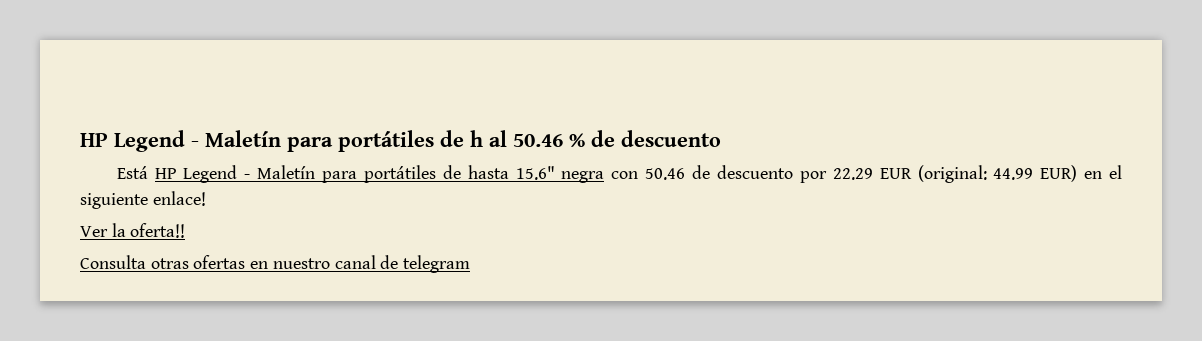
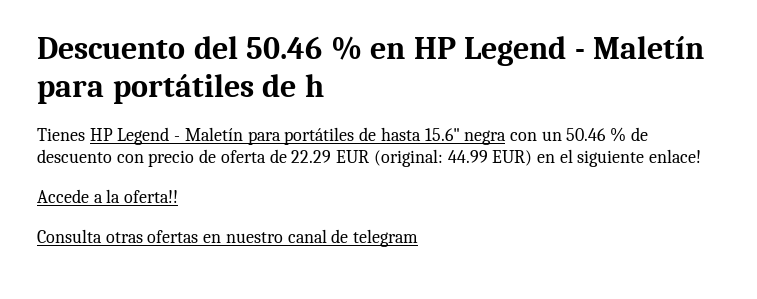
(80, 140) none -> [37,36,406,60] Descuento del 50.46 % en
[489,130,721,147] [116,166,148,179] al 50.46 % de descuento // Está -> [37,128,85,141] // Tienes
[645,165,827,183] 50.46 de descuento por -> [541,127,648,142] [37,149,287,167] un 50.46 % de descuento con precio de oferta de
[80,226,108,237] Ver -> [37,189,103,203] Accede a

